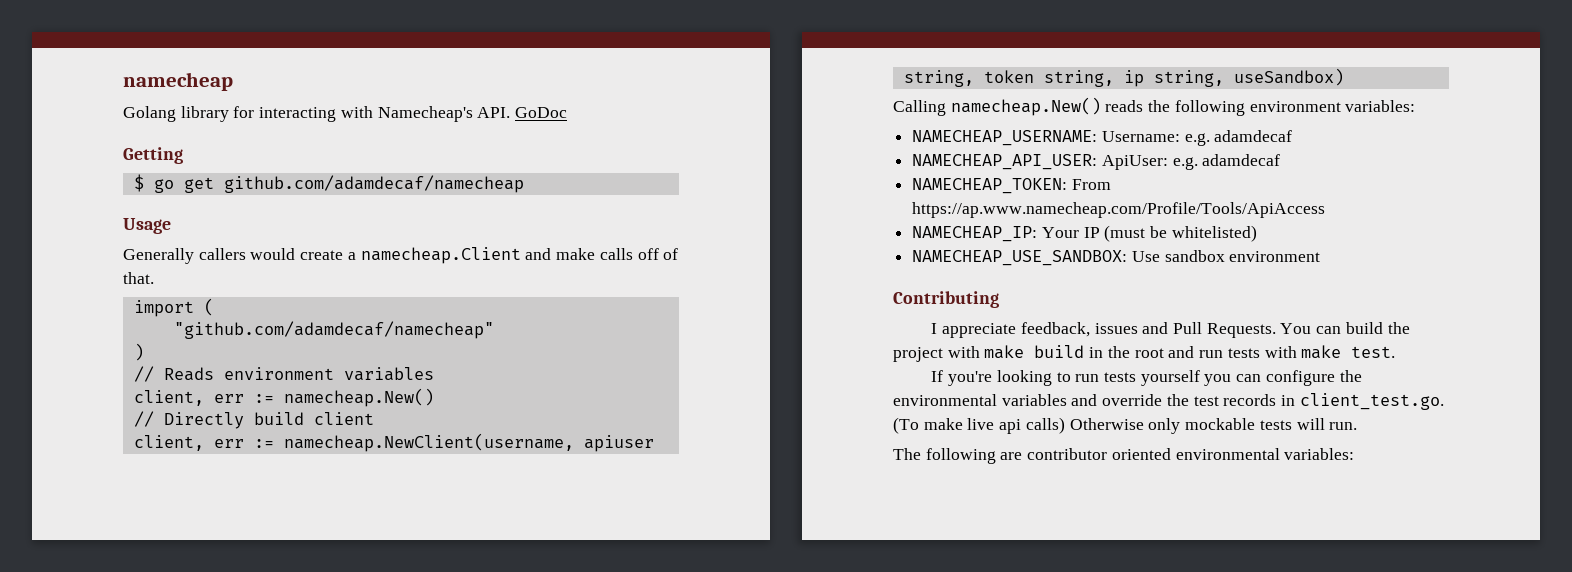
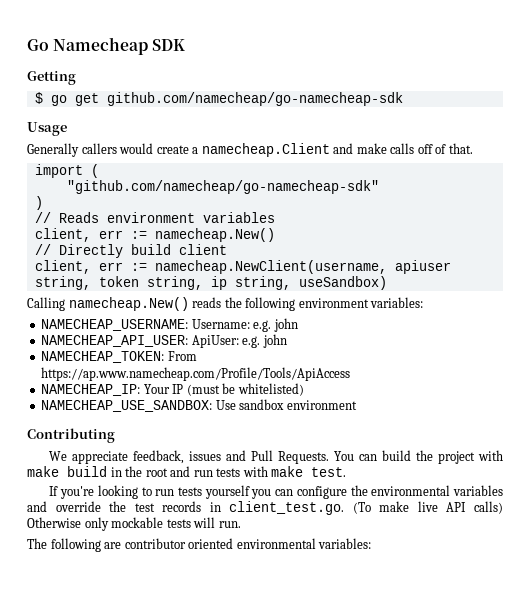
[123,72,233,91] [123,106,568,122] namecheap // Golang library for interacting with Namecheap's API. GoDoc -> [27,37,186,55] Go Namecheap SDK
[223,175,524,193] github.com/adamdecaf/namecheap -> [106,92,403,106] github.com/namecheap/go-namecheap-sdk
[173,321,494,339] "github.com/adamdecaf/namecheap" -> [66,180,379,194] "github.com/namecheap/go-namecheap-sdk"
[1214,130,1293,142] adamdecaf -> [273,318,298,332] john
[1202,154,1281,166] adamdecaf -> [262,334,287,348] john
[931,323,938,334] I -> [49,451,68,461] We
[999,419,1022,434] api -> [446,502,467,512] API

